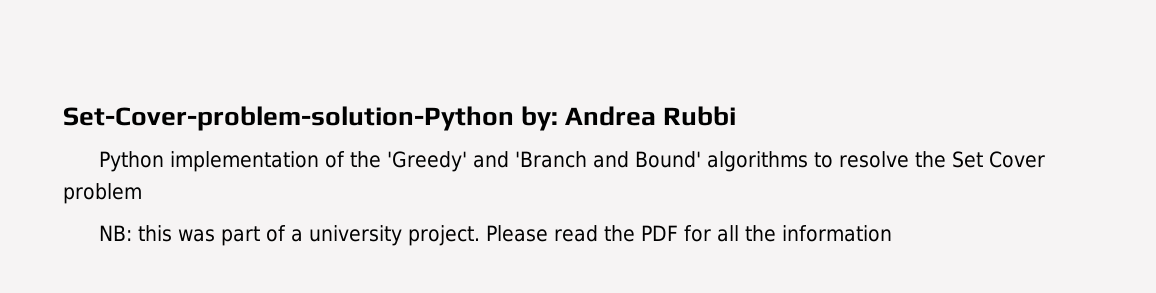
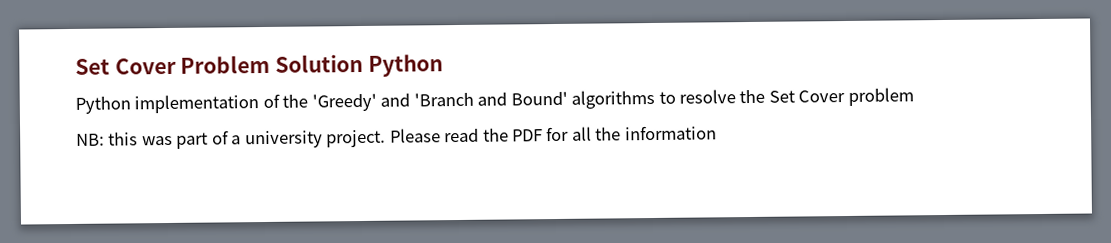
[63,106,737,131] Set-Cover-problem-solution-Python by: Andrea Rubbi -> [75,53,443,77] Set Cover Problem Solution Python

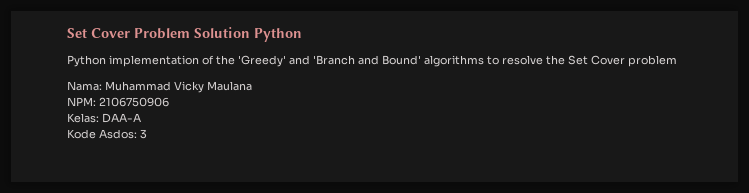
[76,125,717,149] NB: this was part of a university project. Please read the PDF for all the information -> [67,81,252,93] [67,97,169,107] [67,113,141,123] [67,129,147,139] Nama: Muhammad Vicky Maulana // NPM: 2106750906 // Kelas: DAA-A // Kode Asdos: 3

